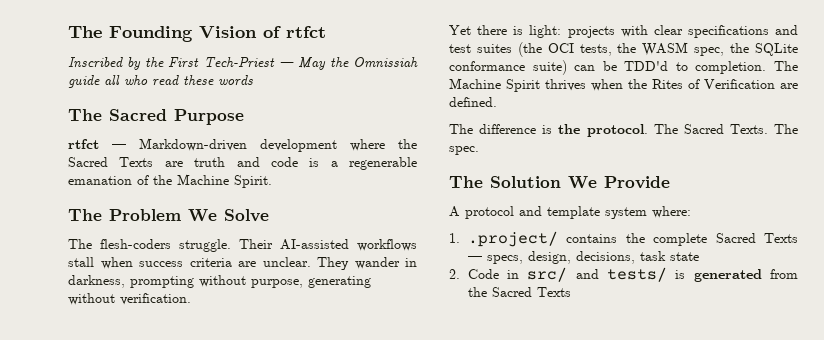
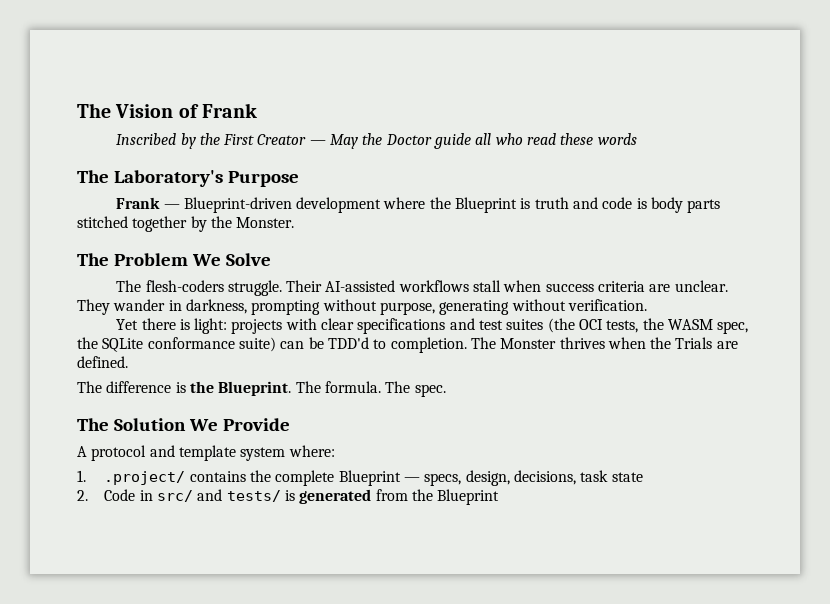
[68,26,193,42] The Founding -> [77,103,111,118] The
[286,26,326,38] rtfct -> [202,103,258,118] Frank
[203,57,275,68] Tech-Priest -> [257,134,307,145] Creator
[353,57,418,68] Omnissiah -> [385,134,432,145] Doctor
[109,109,167,121] Sacred -> [113,170,223,187] Laboratory's
[68,138,417,152] [68,157,417,170] [68,174,272,188] rtfct — Markdown-driven development where the Sacred Texts are truth and code is a regenerable emanation of the Machine Spirit. -> [116,197,721,213] [77,216,295,232] Frank — Blueprint-driven development where the Blueprint is truth and code is body parts stitched together by the Monster.
[449,78,540,92] Machine Spirit -> [500,338,557,349] Monster
[652,79,775,89] Rites of Verification -> [675,337,713,349] Trials
[586,124,768,137] protocol. The Sacred Texts. -> [218,381,381,396] Blueprint. The formula.
[715,233,798,243] Sacred Texts -> [338,470,401,486] Blueprint
[491,287,571,297] Sacred Texts -> [437,489,500,505] Blueprint

